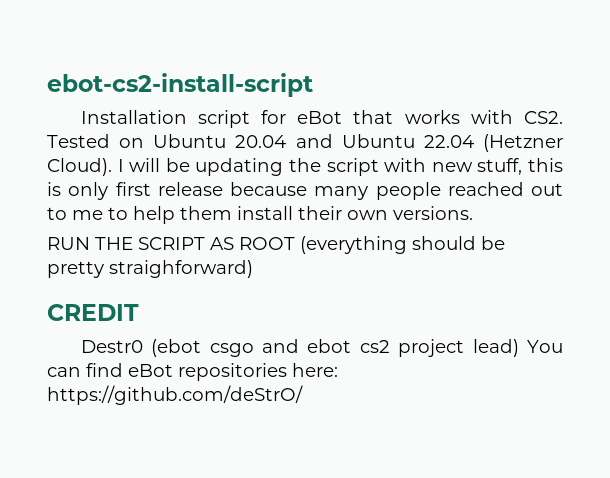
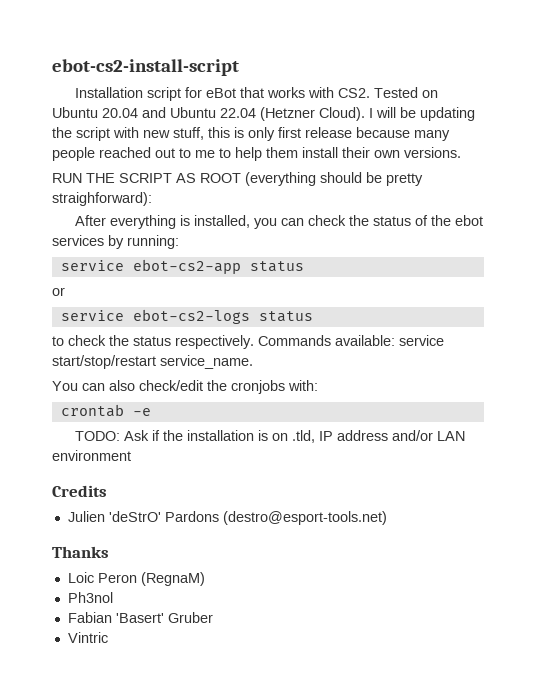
[109,260,253,278] [47,304,139,321] [80,339,564,357] [47,363,338,381] [47,385,303,405] straighforward) // CREDIT // Destr0 (ebot csgo and ebot cs2 project lead) You can find eBot repositories here: https://github.com/deStrO/ -> [52,192,152,206] [74,215,483,229] [52,235,179,249] [60,259,304,274] [52,287,65,296] [60,309,313,324] [52,335,444,349] [52,355,253,369] [52,380,318,394] [60,404,151,417] [74,430,465,443] [52,450,131,461] [52,485,107,497] [67,511,387,525] [52,546,109,558] [67,572,205,586] [67,592,113,603] [67,612,213,623] [67,632,108,643] straighforward): // After everything is installed, you can check the status of the ebot services by running: // service ebot-cs2-app status // or // service ebot-cs2-logs status // to check the status respectively. Commands available: service start/stop/restart service_name. // You can also check/edit the cronjobs with: // crontab -e // TODO: Ask if the installation is on .tld, IP address and/or LAN environment // Credits // Julien 'deStrO' Pardons (destro@esport-tools.net) // Thanks // Loic Peron (RegnaM) // Ph3nol // Fabian 'Basert' Gruber // Vintric

